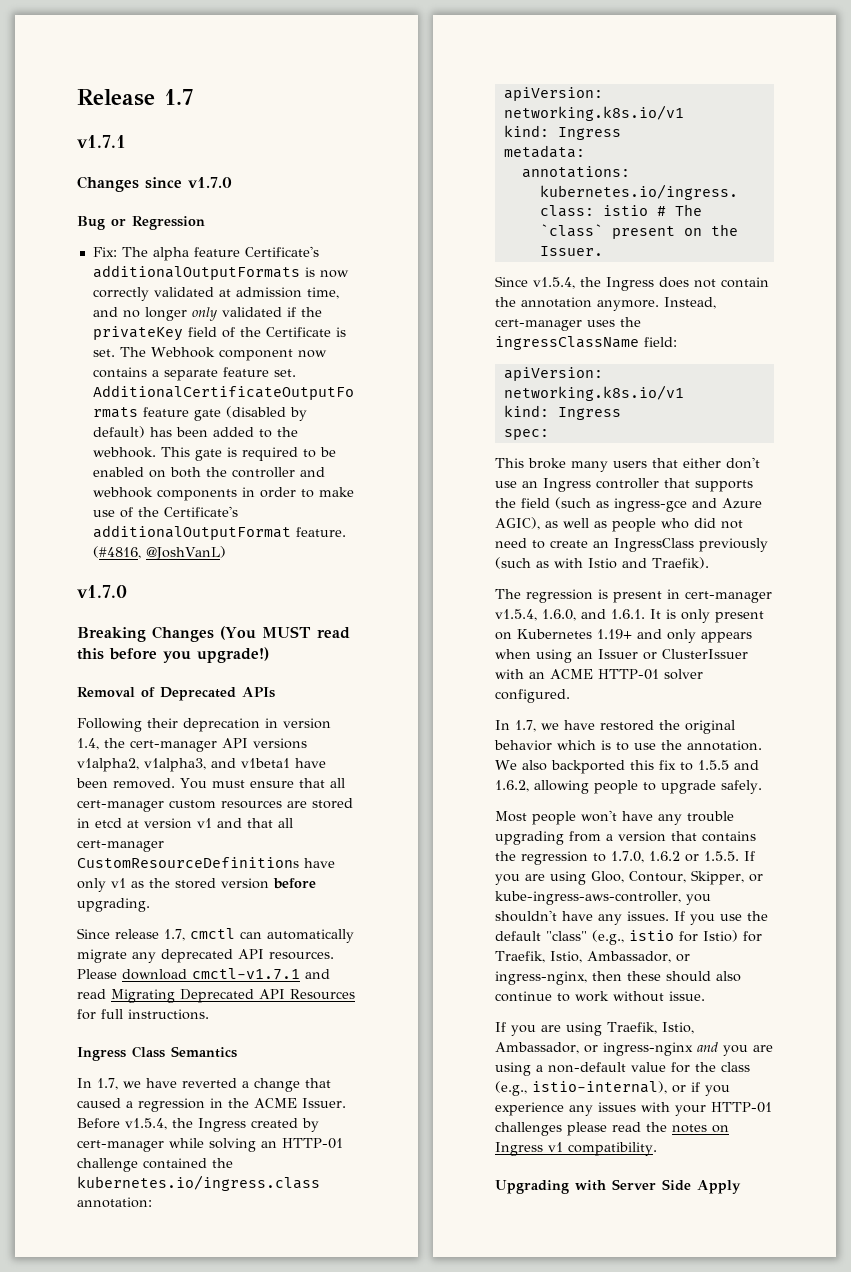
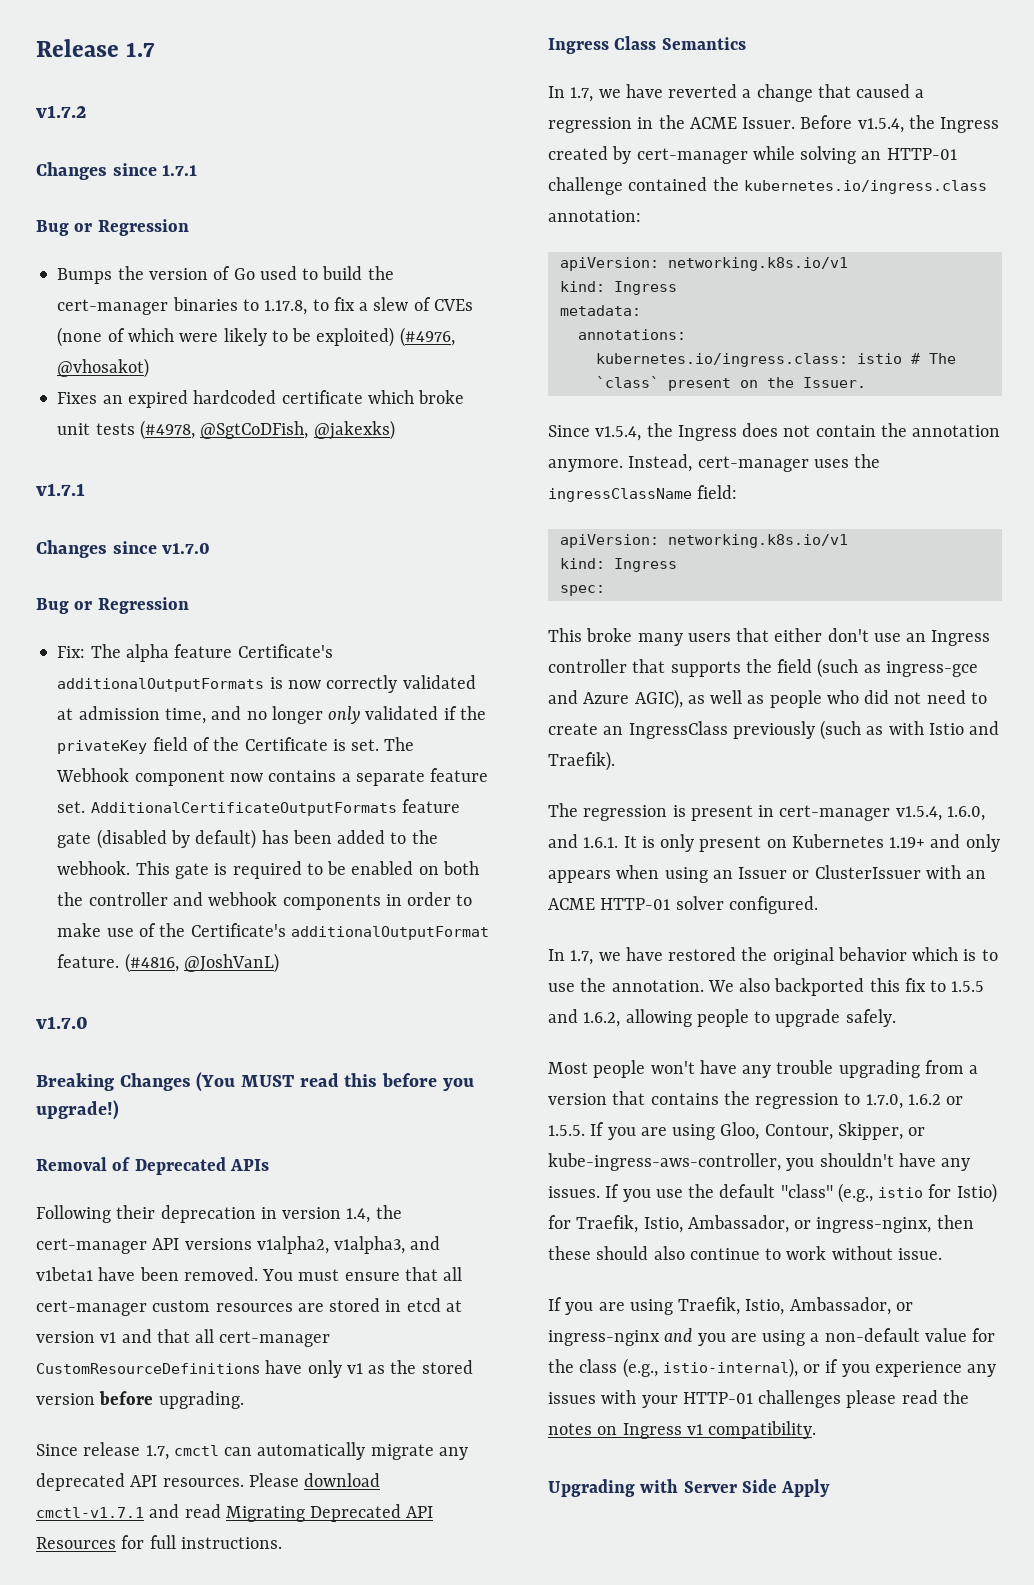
(193, 97) none -> [36,105,86,118] [36,162,198,180] [36,219,189,236] [57,266,394,284] [57,297,473,315] [57,327,455,347] [57,358,150,378] [57,390,465,408] [57,420,395,440] // v1.7.2 // Changes since 1.7.1 // Bug or Regression // Bumps the version of Go used to build the cert-manager binaries to 1.17.8, to fix a slew of CVEs (none of which were likely to be exploited) (#4976, @vhosakot) // Fixes an expired hardcoded certificate which broke unit tests (#4978, @SgtCoDFish, @jakexks)

